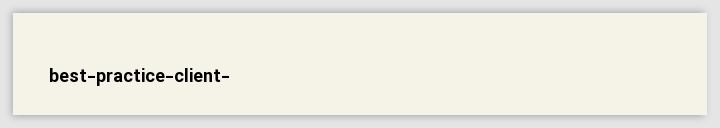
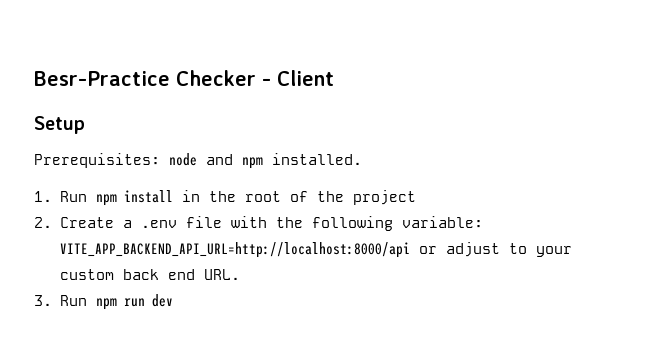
[49,68,230,86] best-practice-client- -> [34,70,334,86] [34,116,85,134] [34,153,362,169] [34,190,416,206] [34,216,483,231] [59,242,572,258] [59,269,240,280] [34,294,173,310] Besr-Practice Checker - Client // Setup // Prerequisites: node and npm installed. // 1. Run npm install in the root of the project // 2. Create a .env file with the following variable: VITE_APP_BACKEND_API_URL=http://localhost:8000/api or adjust to your custom back end URL. // 3. Run npm run dev

